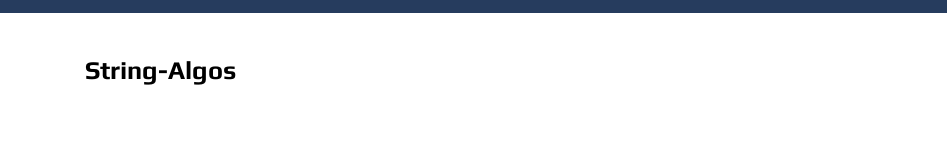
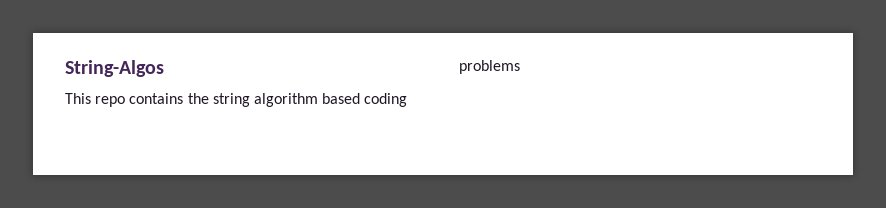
(236, 73) none -> [65,93,408,107] [459,60,520,74] // This repo contains the string algorithm based coding problems

